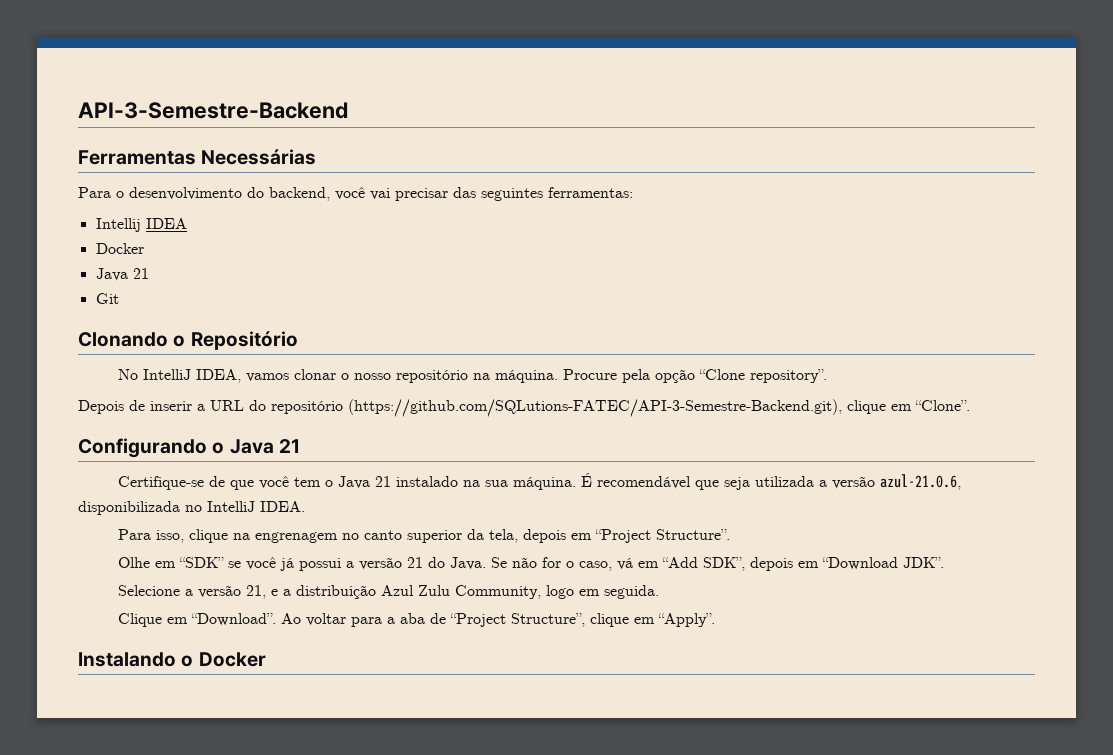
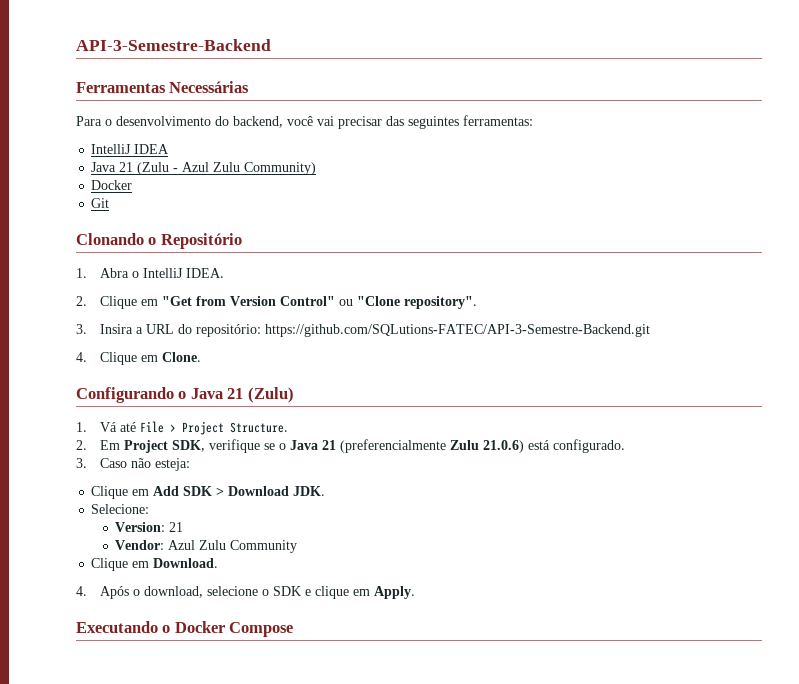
[95,218,141,232] Intellij -> [91,144,132,154] IntelliJ
[95,243,144,254] [95,268,149,281] [95,293,119,304] [78,331,298,350] [117,369,827,383] [78,399,970,417] [78,438,300,458] [117,473,961,490] [78,501,305,515] [117,529,730,543] [117,557,944,571] [117,585,659,599] [117,613,715,627] [78,652,176,667] // Docker // Java 21 // Git // Clonando o Repositório // No IntelliJ IDEA, vamos clonar o nosso repositório na máquina. Procure pela opção “Clone repository”. // Depois de inserir a URL do repositório (https://github.com/SQLutions-FATEC/API-3-Semestre-Backend.git), clique em “Clone”. // Configurando o Java 21 // Certifique-se de que você tem o Java 21 instalado na sua máquina. É recomendável que seja utilizada a versão azul-21.0.6, disponibilizada no IntelliJ IDEA. // Para isso, clique na engrenagem no canto superior da tela, depois em “Project Structure”. // Olhe em “SDK” se você já possui a versão 21 do Java. Se não for o caso, vá em “Add SDK”, depois em “Download JDK”. // Selecione a versão 21, e a distribuição Azul Zulu Community, logo em seguida. // Clique em “Download”. Ao voltar para a aba de “Project Structure”, clique em “Apply”. // Instalando -> [91,162,317,175] [91,180,133,190] [91,198,110,208] [76,233,242,249] [76,268,224,278] [76,296,477,309] [76,324,650,337] [76,352,201,365] [76,387,294,403] [76,421,288,435] [76,439,625,453] [76,458,190,471] [91,486,326,499] [91,504,150,514] [115,522,184,532] [115,540,298,553] [91,558,219,571] [76,586,415,599] [76,621,158,633] // Java 21 (Zulu - Azul Zulu Community) // Docker // Git // Clonando o Repositório // 1. Abra o IntelliJ IDEA. // 2. Clique em "Get from Version Control" ou "Clone repository". // 3. Insira a URL do repositório: https://github.com/SQLutions-FATEC/API-3-Semestre-Backend.git // 4. Clique em Clone. // Configurando o Java 21 (Zulu) // 1. Vá até File > Project Structure. // 2. Em Project SDK, verifique se o Java 21 (preferencialmente Zulu 21.0.6) está configurado. // 3. Caso não esteja: // Clique em Add SDK > Download JDK. // Selecione: // Version: 21 // Vendor: Azul Zulu Community // Clique em Download. // 4. Após o download, selecione o SDK e clique em Apply. // Executando
(266, 659) none -> [229,622,294,637] Compose

